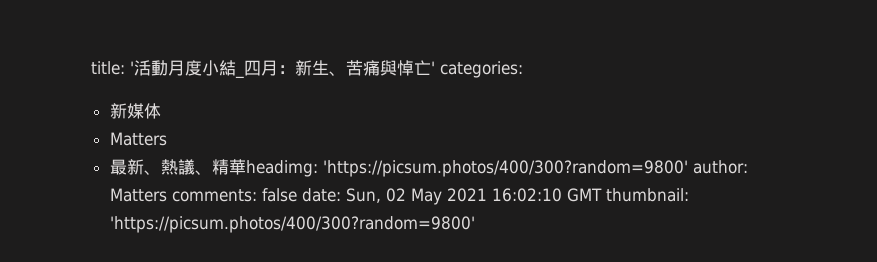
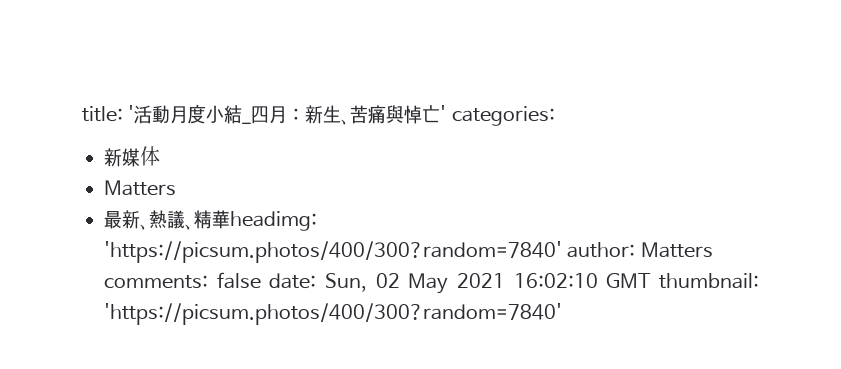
[322,160,688,177] 'https://picsum.photos/400/300?random=9800' -> [104,241,562,263] 'https://picsum.photos/400/300?random=7840'
[109,216,475,233] 'https://picsum.photos/400/300?random=9800' -> [104,303,562,325] 'https://picsum.photos/400/300?random=7840'

